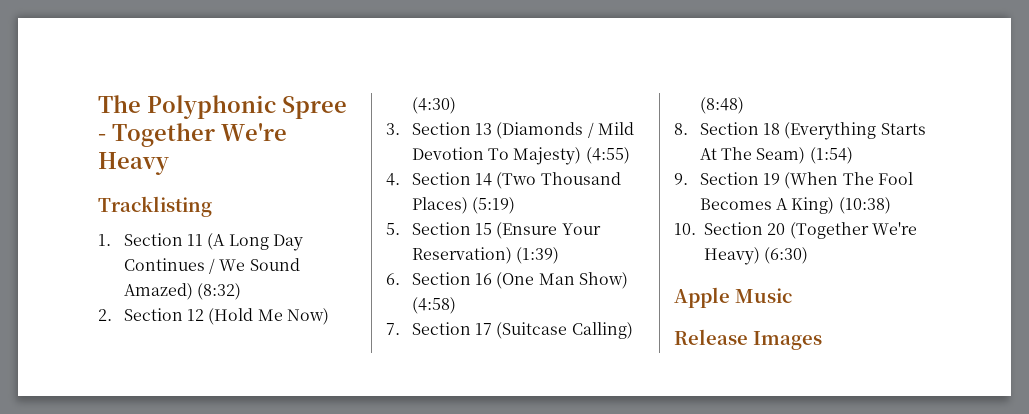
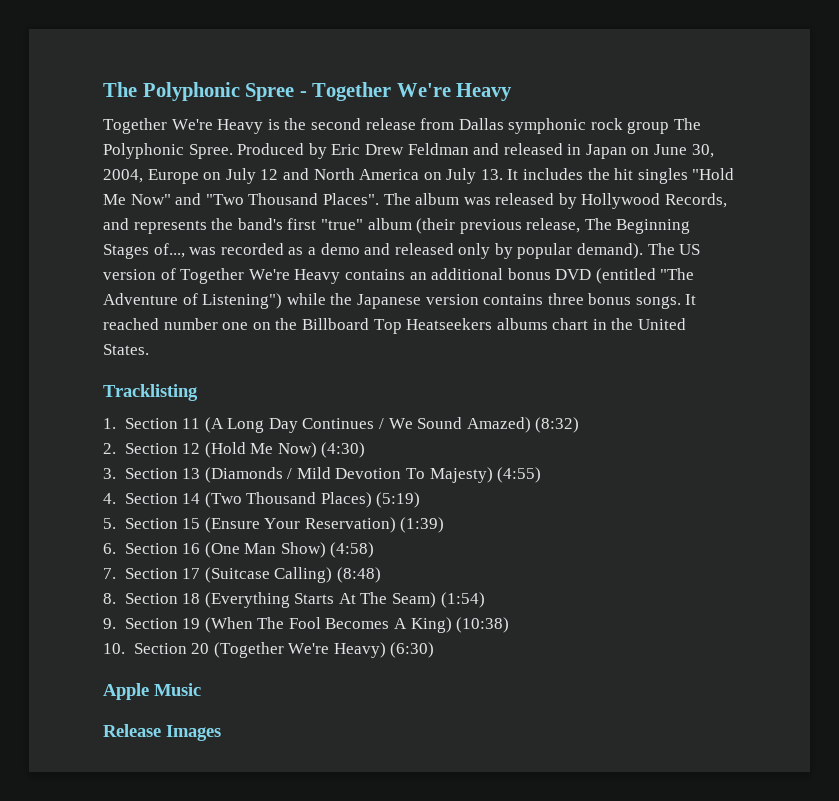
(169, 163) none -> [103,118,702,134] [103,143,714,159] [103,168,735,184] [103,193,728,209] [103,218,691,234] [103,243,701,259] [103,268,695,284] [103,293,697,309] [103,318,687,334] [103,344,149,355] // Together We're Heavy is the second release from Dallas symphonic rock group The Polyphonic Spree. Produced by Eric Drew Feldman and released in Japan on June 30, 2004, Europe on July 12 and North America on July 13. It includes the hit singles "Hold Me Now" and "Two Thousand Places". The album was released by Hollywood Records, and represents the band's first "true" album (their previous release, The Beginning Stages of..., was recorded as a demo and released only by popular demand). The US version of Together We're Heavy contains an additional bonus DVD (entitled "The Adventure of Listening") while the Japanese version contains three bonus songs. It reached number one on the Billboard Top Heatseekers albums chart in the United States.

